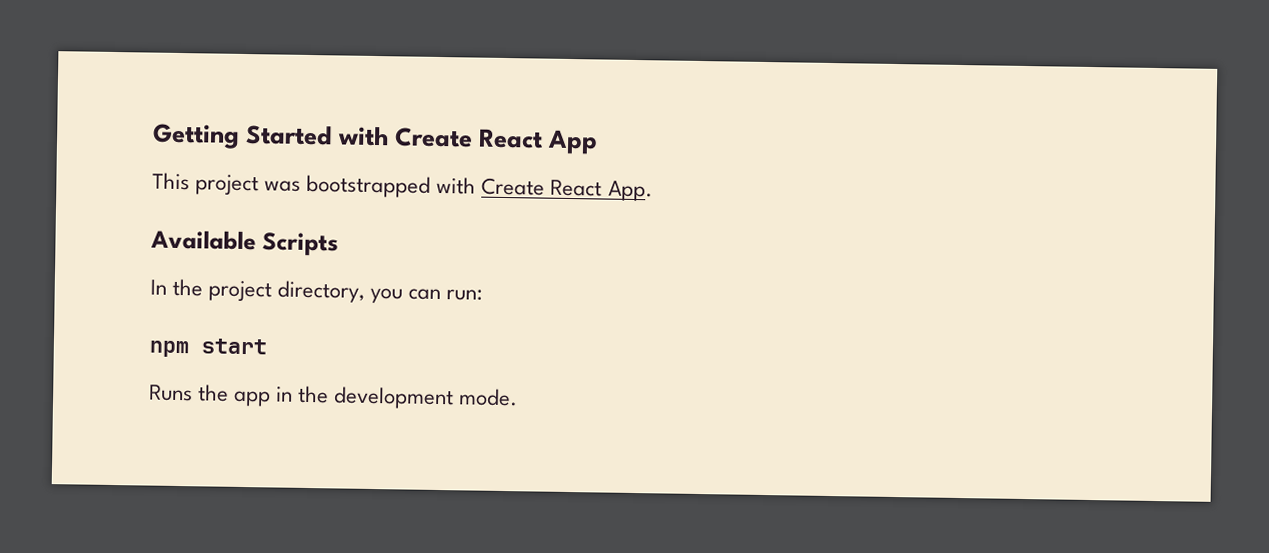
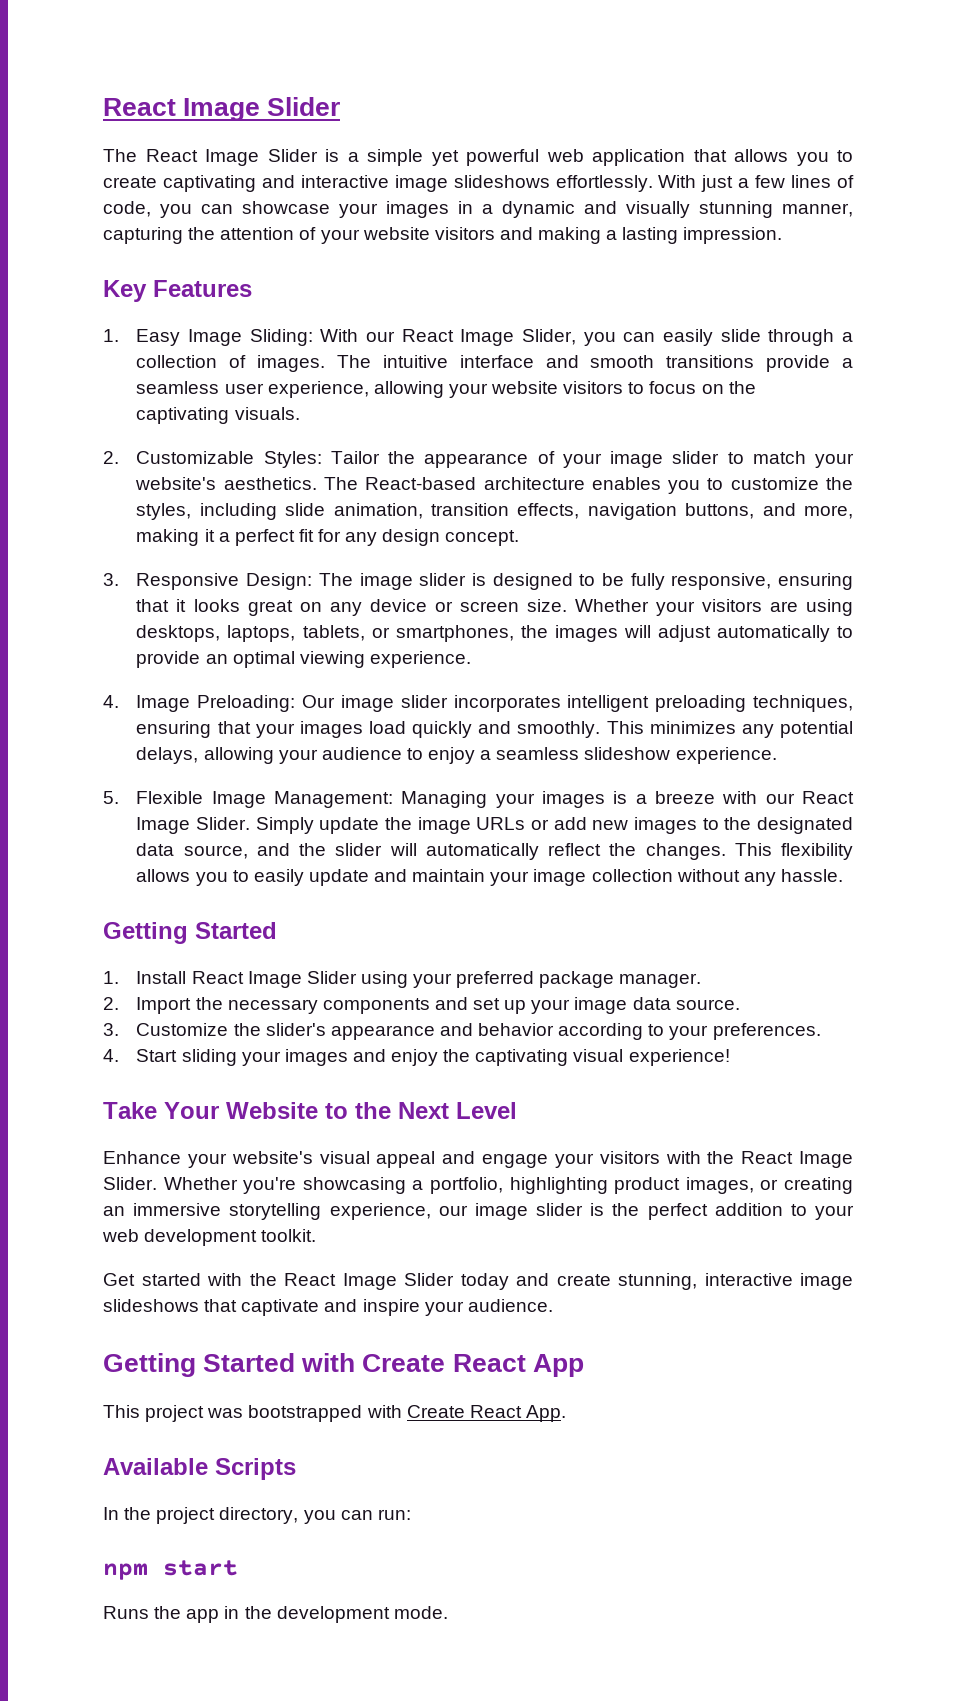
(152, 136) none -> [103,97,341,121] [103,149,853,166] [103,175,854,192] [103,201,853,218] [103,227,783,244] [103,280,252,302] [103,329,853,346] [136,355,854,372] [136,381,756,398] [136,407,300,424] [103,451,854,468] [135,477,854,494] [136,503,854,520] [136,529,520,546] [103,573,854,590] [136,599,853,616] [136,625,853,642] [136,651,471,668] [103,695,853,712] [136,721,854,738] [136,747,777,764] [103,791,854,808] [136,817,853,834] [136,843,854,860] [136,869,843,886] [103,922,277,944] [103,971,702,988] [103,997,740,1014] [103,1023,821,1040] [103,1049,730,1066] [103,1102,517,1119] [103,1151,853,1168] [103,1177,854,1194] [103,1203,854,1220] [102,1229,317,1246] [103,1273,853,1290] [103,1299,553,1316] React Image Slider // The React Image Slider is a simple yet powerful web application that allows you to create captivating and interactive image slideshows effortlessly. With just a few lines of code, you can showcase your images in a dynamic and visually stunning manner, capturing the attention of your website visitors and making a lasting impression. // Key Features // 1. Easy Image Sliding: With our React Image Slider, you can easily slide through a collection of images. The intuitive interface and smooth transitions provide a seamless user experience, allowing your website visitors to focus on the captivating visuals. // 2. Customizable Styles: Tailor the appearance of your image slider to match your website's aesthetics. The React-based architecture enables you to customize the styles, including slide animation, transition effects, navigation buttons, and more, making it a perfect fit for any design concept. // 3. Responsive Design: The image slider is designed to be fully responsive, ensuring that it looks great on any device or screen size. Whether your visitors are using desktops, laptops, tablets, or smartphones, the images will adjust automatically to provide an optimal viewing experience. // 4. Image Preloading: Our image slider incorporates intelligent preloading techniques, ensuring that your images load quickly and smoothly. This minimizes any potential delays, allowing your audience to enjoy a seamless slideshow experience. // 5. Flexible Image Management: Managing your images is a breeze with our React Image Slider. Simply update the image URLs or add new images to the designated data source, and the slider will automatically reflect the changes. This flexibility allows you to easily update and maintain your image collection without any hassle. // Getting Started // 1. Install React Image Slider using your preferred package manager. // 2. Import the necessary components and set up your image data source. // 3. Customize the slider's appearance and behavior according to your preferences. // 4. Start sliding your images and enjoy the captivating visual experience! // Take Your Website to the Next Level // Enhance your website's visual appeal and engage your visitors with the React Image Slider. Whether you're showcasing a portfolio, highlighting product images, or creating an immersive storytelling experience, our image slider is the perfect addition to your web development toolkit. // Get started with the React Image Slider today and create stunning, interactive image slideshows that captivate and inspire your audience. //

